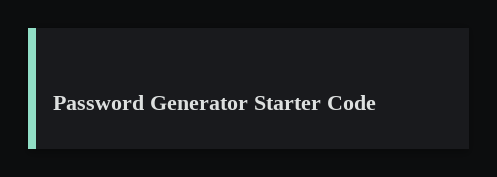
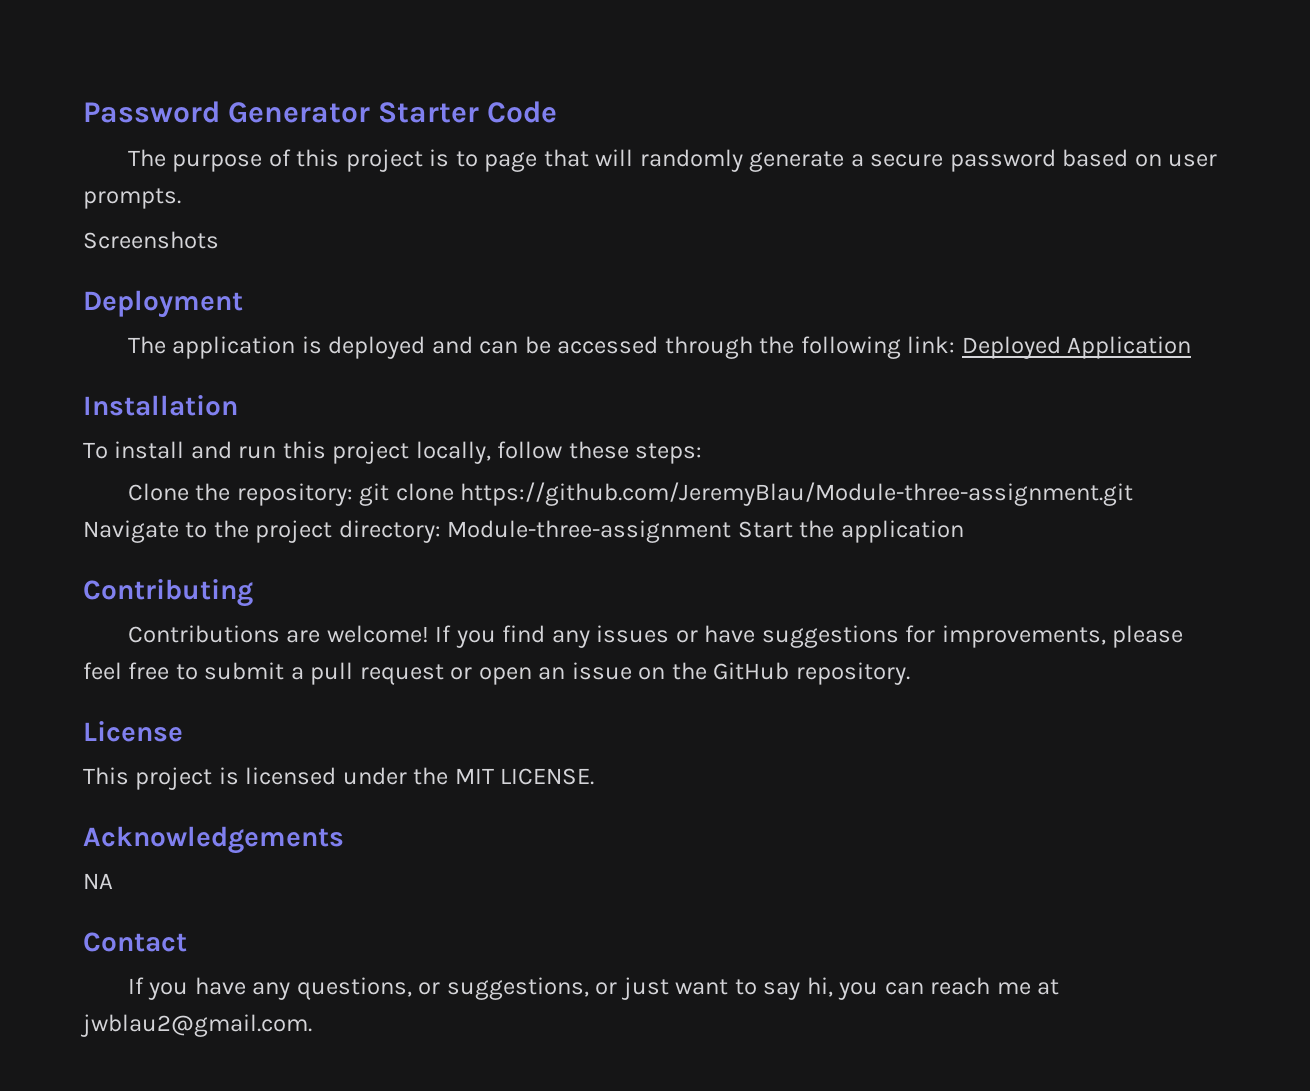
(376, 102) none -> [127,149,1218,172] [83,188,181,209] [83,231,219,249] [83,290,243,318] [127,336,1192,359] [83,395,238,416] [83,441,703,464] [127,482,1134,506] [83,520,964,543] [83,579,253,607] [127,625,1184,648] [83,662,910,685] [83,721,183,742] [83,767,595,790] [83,826,344,854] [83,873,113,889] [83,932,187,952] [127,977,1060,1000] [80,1014,312,1037] // The purpose of this project is to page that will randomly generate a secure password based on user prompts. // Screenshots // Deployment // The application is deployed and can be accessed through the following link: Deployed Application // Installation // To install and run this project locally, follow these steps: // Clone the repository: git clone https://github.com/JeremyBlau/Module-three-assignment.git Navigate to the project directory: Module-three-assignment Start the application // Contributing // Contributions are welcome! If you find any issues or have suggestions for improvements, please feel free to submit a pull request or open an issue on the GitHub repository. // License // This project is licensed under the MIT LICENSE. // Acknowledgements // NA // Contact // If you have any questions, or suggestions, or just want to say hi, you can reach me at jwblau2@gmail.com.

